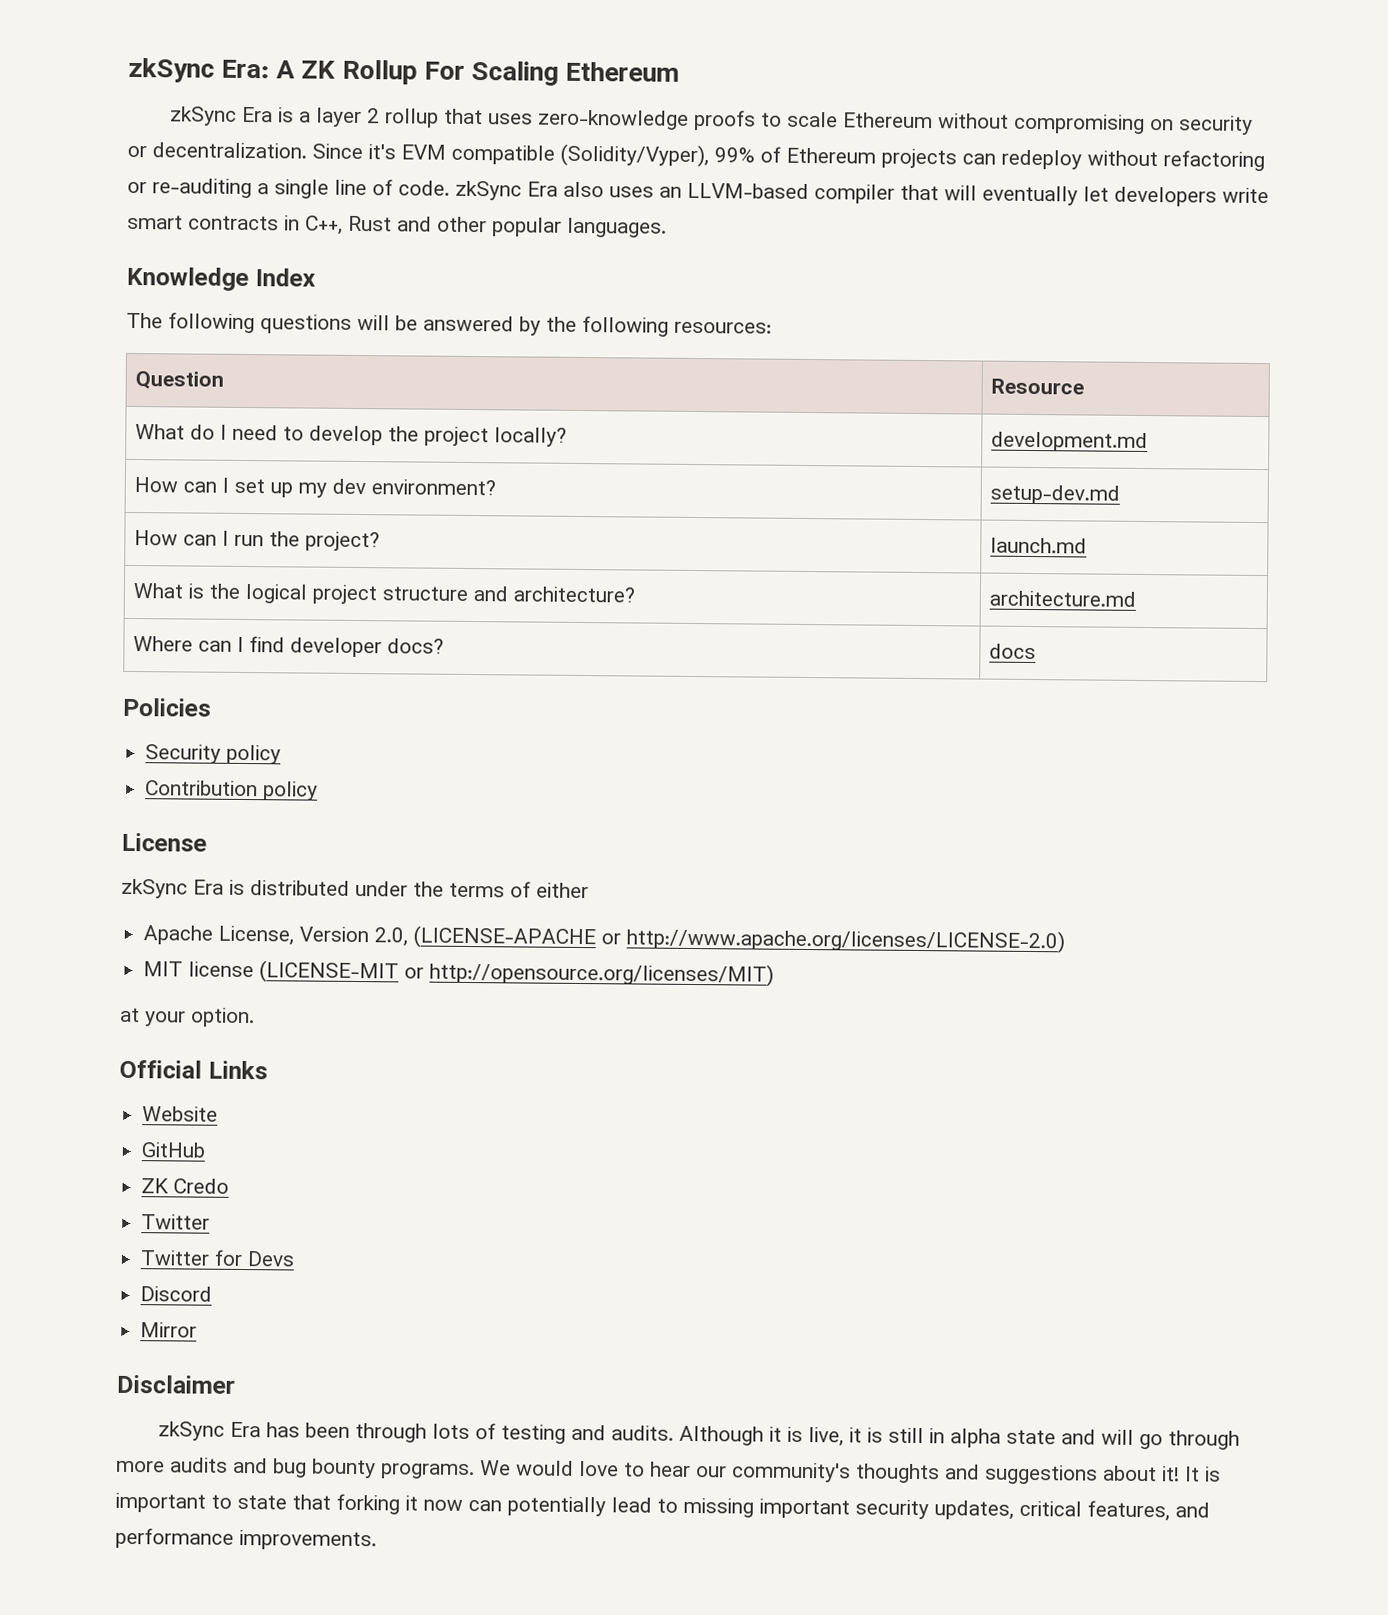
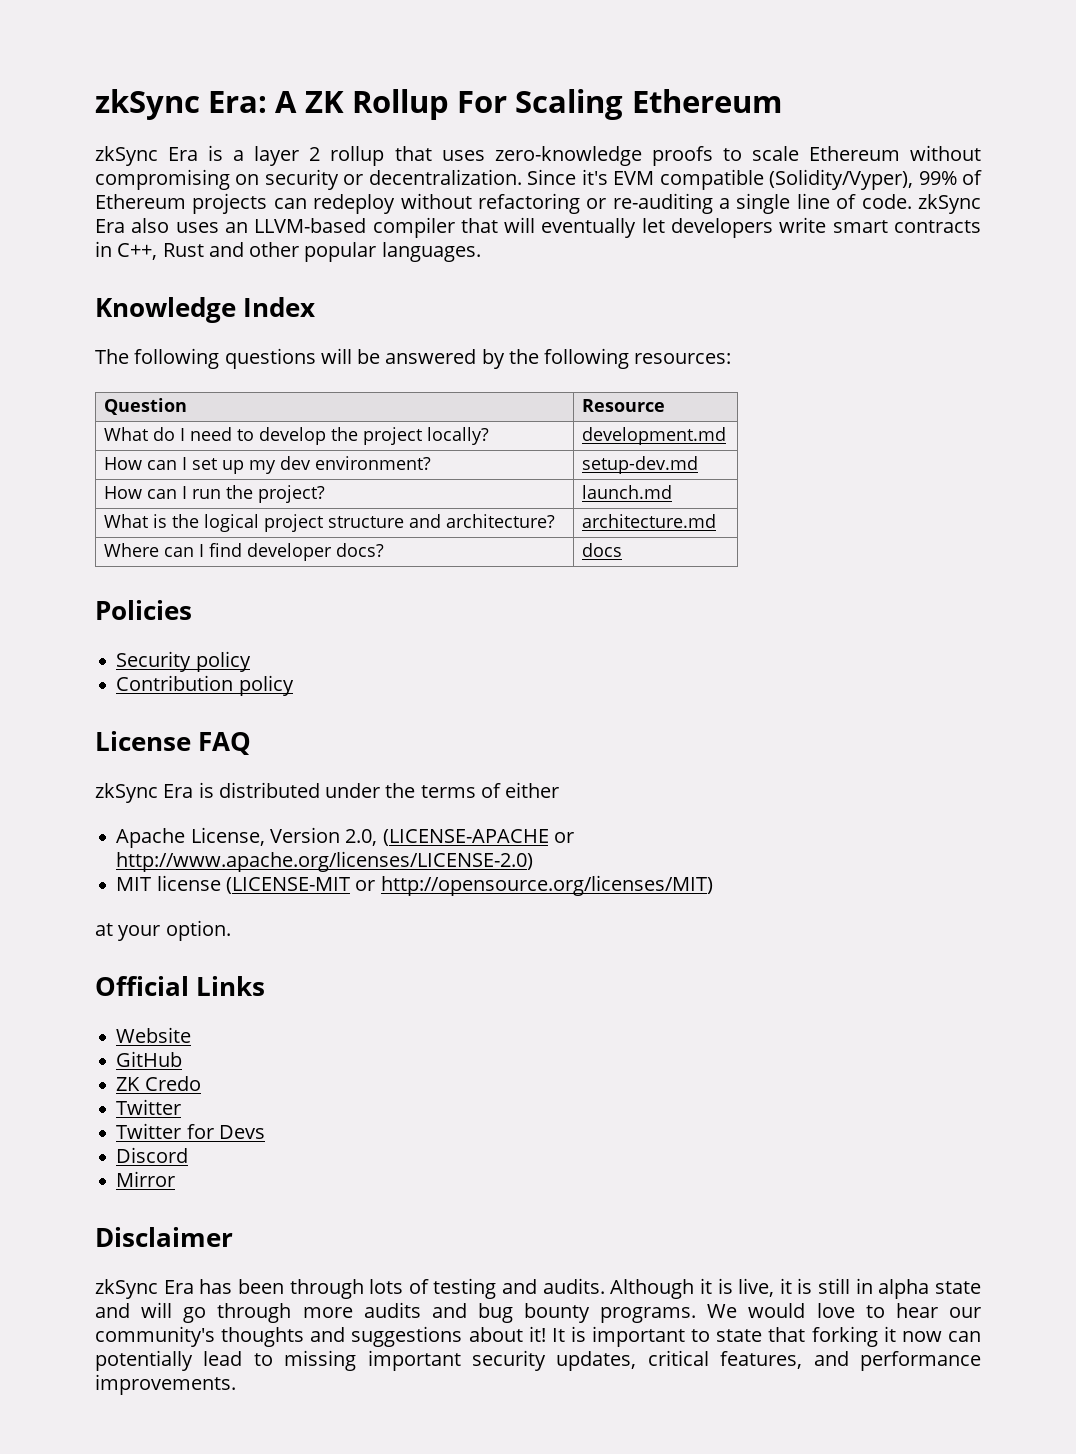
(207, 842) none -> [198,732,252,755] FAQ

